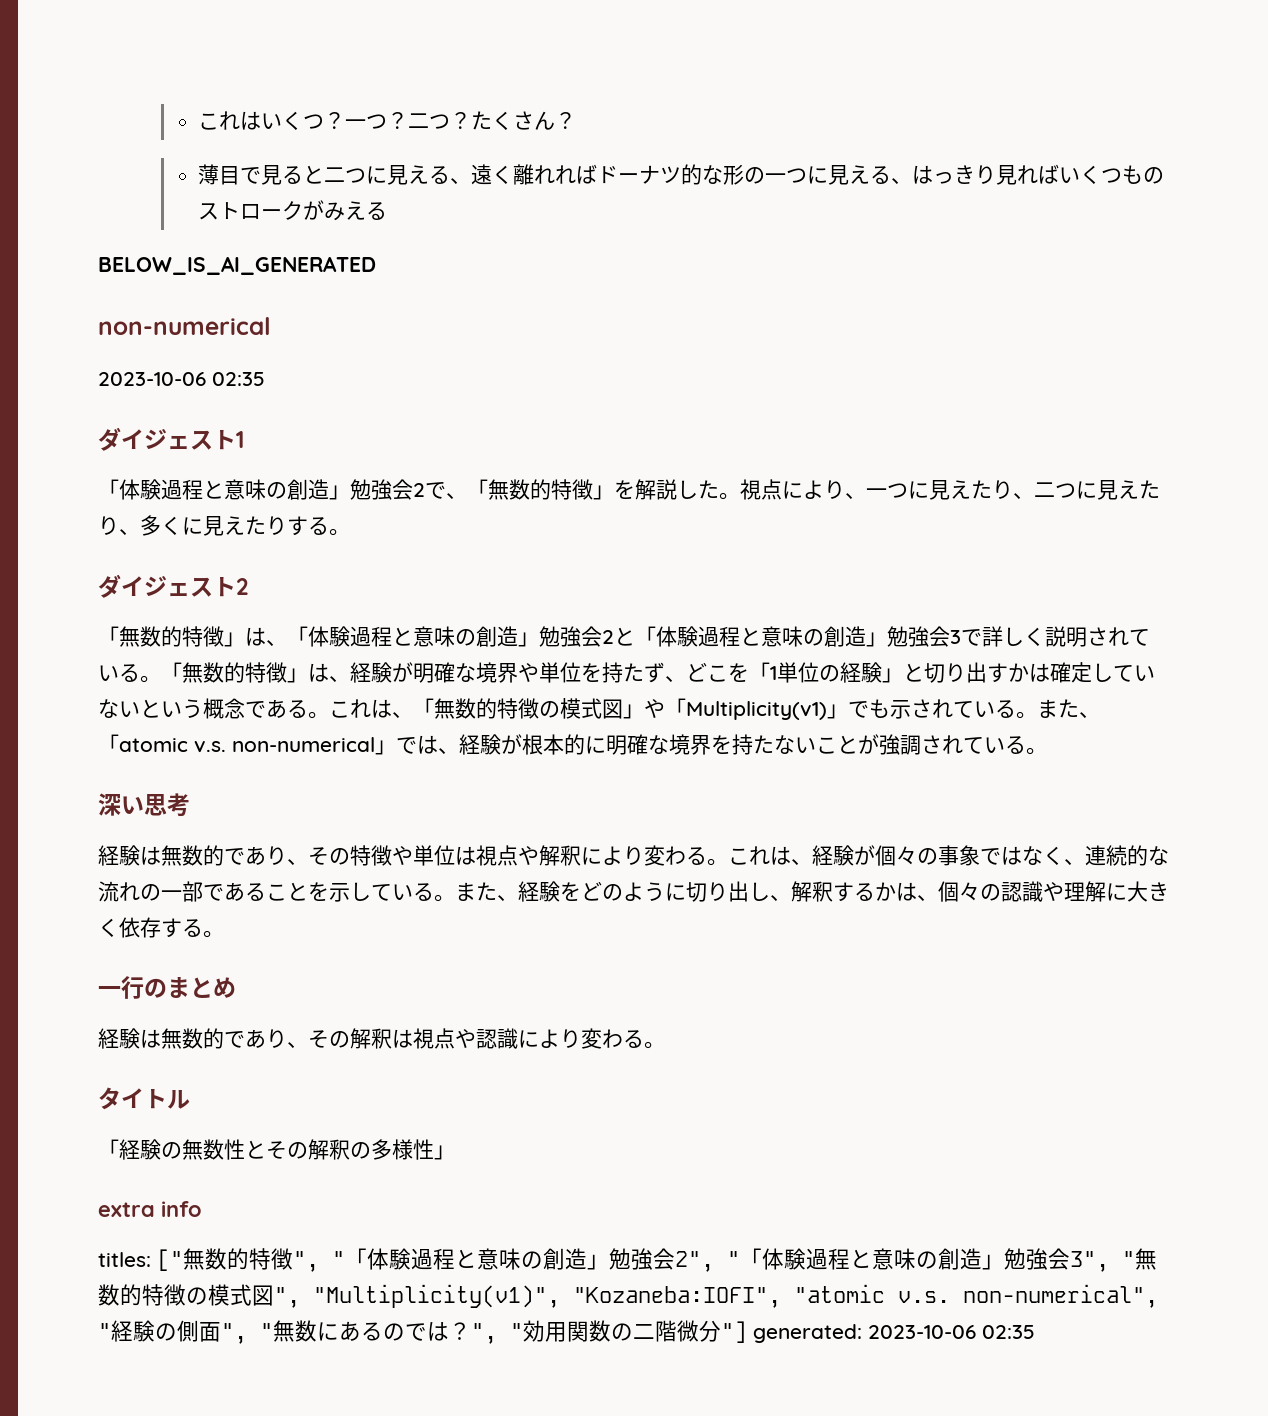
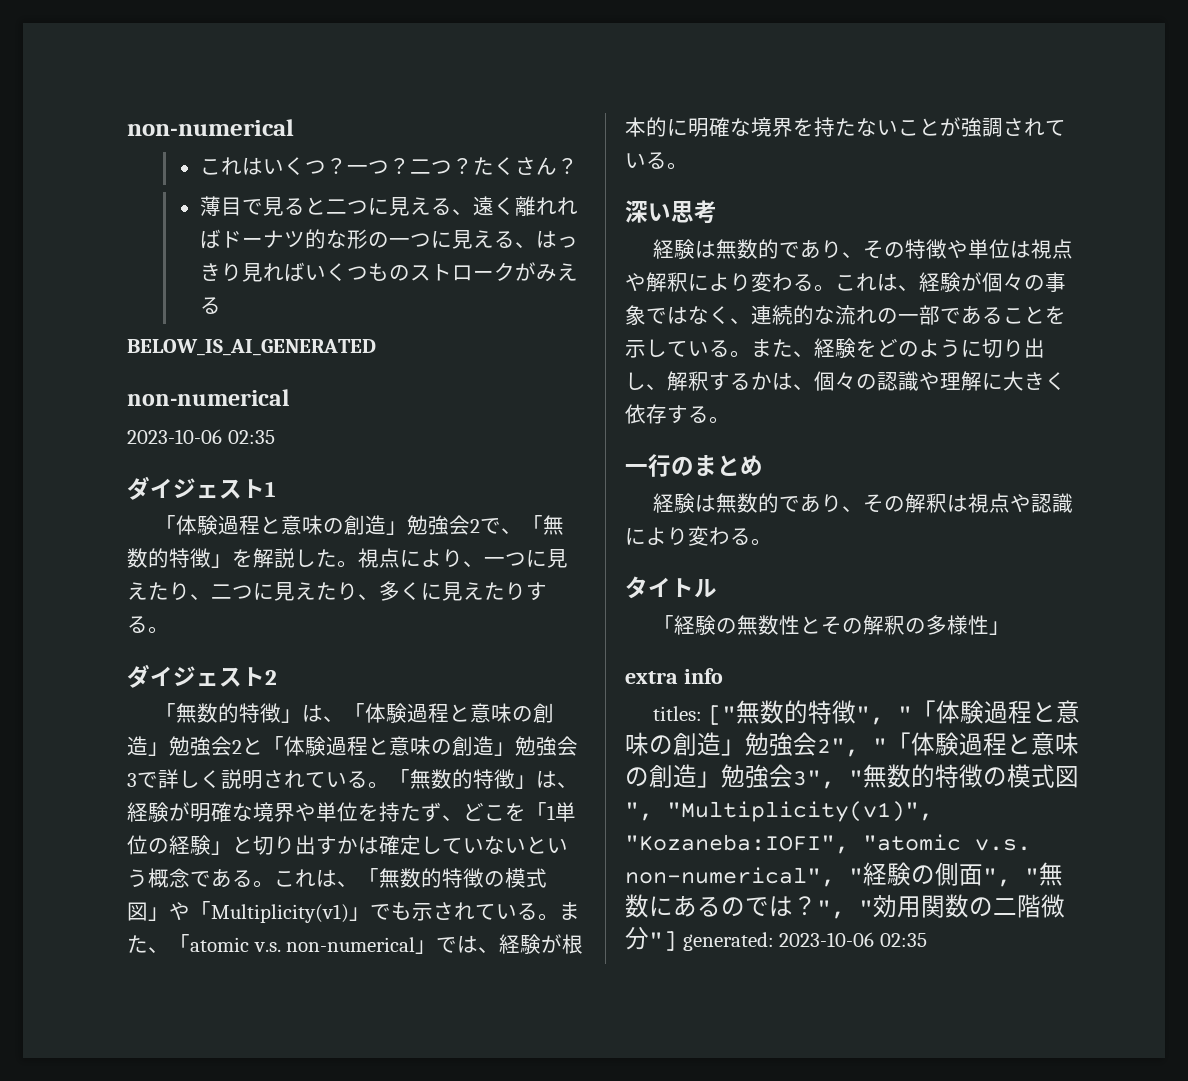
(198, 121) none -> [127,119,294,136] non-numerical //

